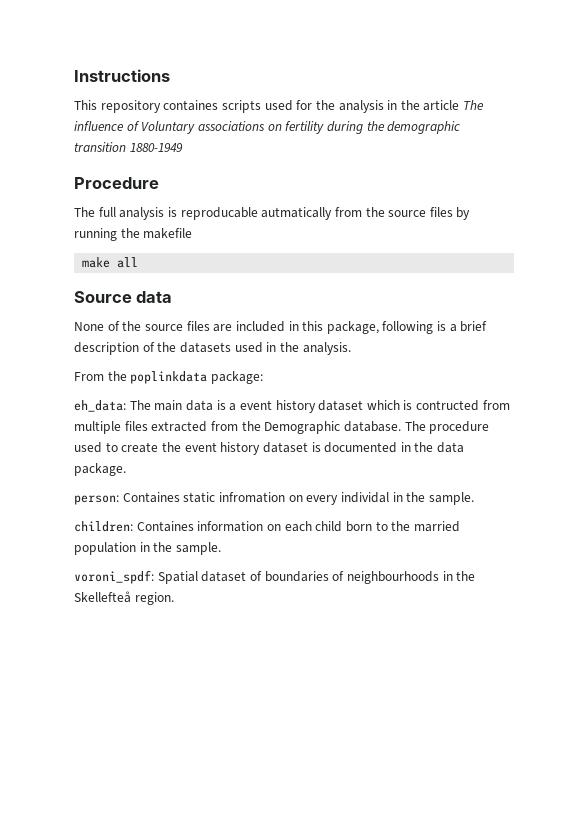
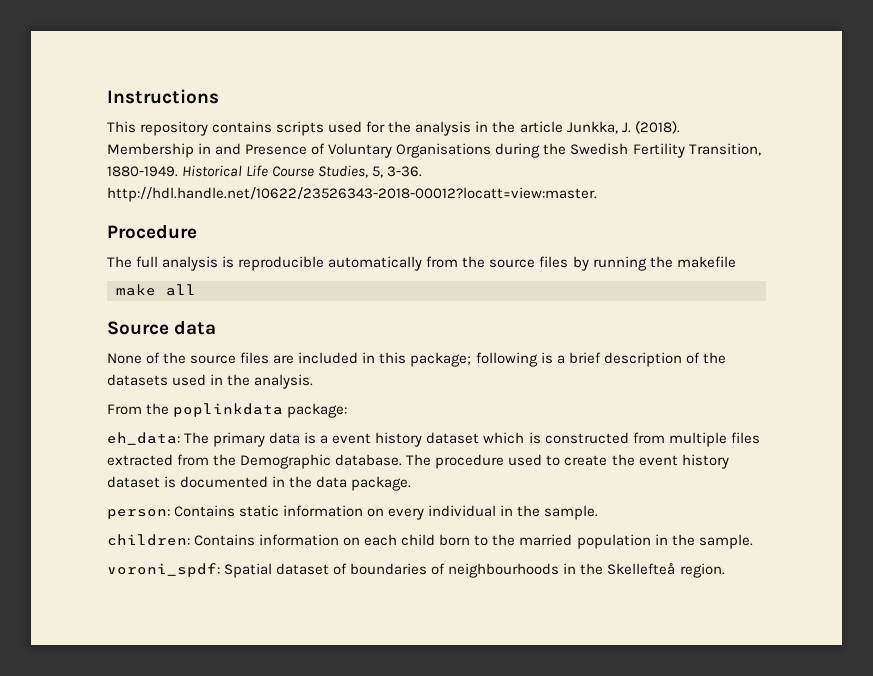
[163,100,219,111] containes -> [212,121,273,133] contains
[463,100,485,110] [74,121,461,134] [74,142,183,152] The influence of Voluntary associations on fertility during the demographic transition 1880-1949 -> [566,121,680,134] [107,143,761,158] [107,165,423,178] [107,187,597,202] Junkka, J. (2018). Membership in and Presence of Voluntary Organisations during the Swedish Fertility Transition, 1880-1949. Historical Life Course Studies, 5, 3-36. http://hdl.handle.net/10622/23526343-2018-00012?locatt=view:master.
[180,207,333,220] reproducable autmatically -> [238,256,423,271] reproducible automatically
[326,321,379,334] package, -> [410,352,472,367] package;
[154,400,183,411] main -> [213,432,266,447] primary
[416,400,480,411] contructed -> [544,432,629,444] constructed
[122,492,285,503] Containes static infromation -> [174,505,364,517] Contains static information
[340,492,389,503] individal -> [428,505,497,517] individual
[136,521,194,532] Containes -> [194,534,256,546] Contains

